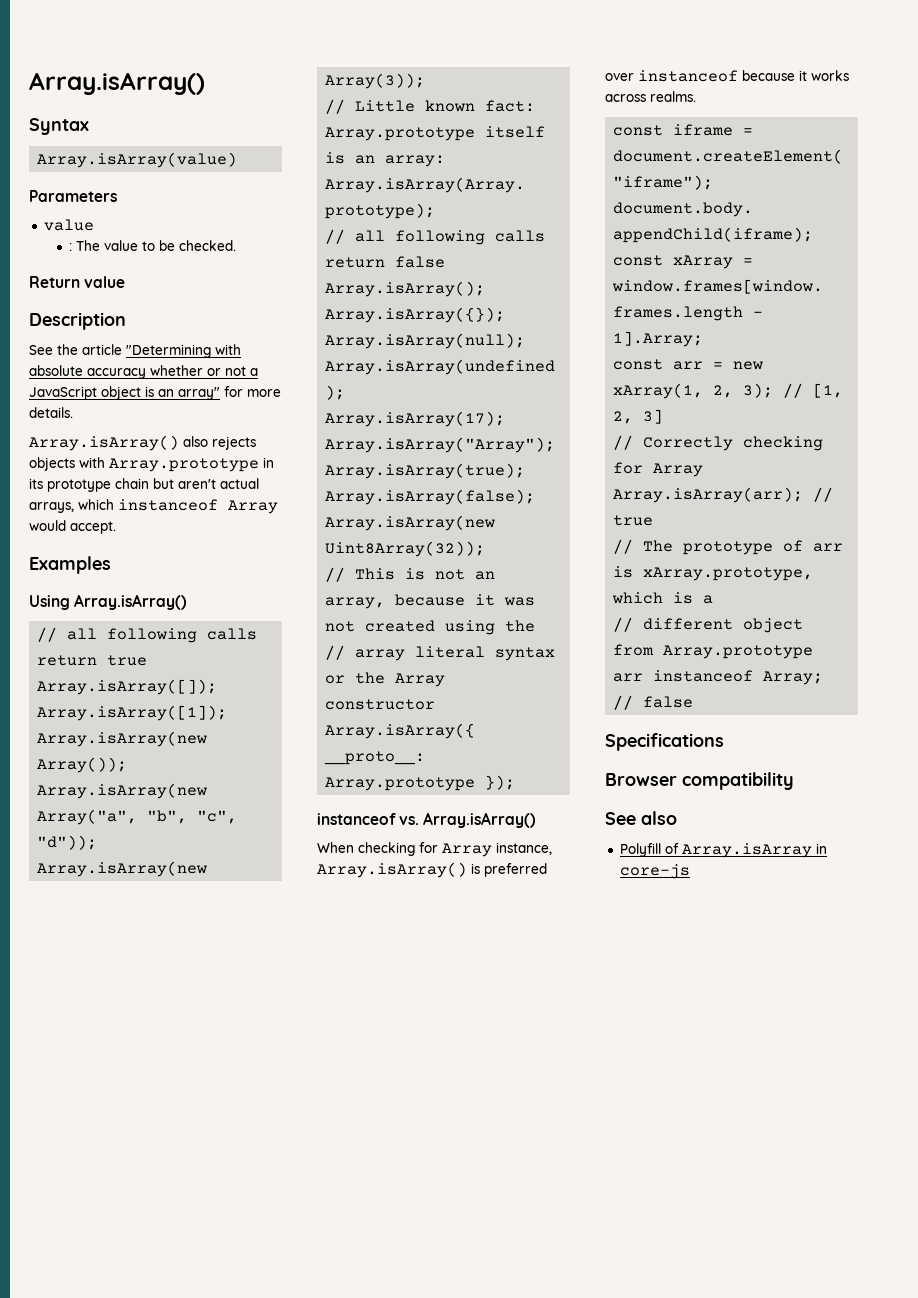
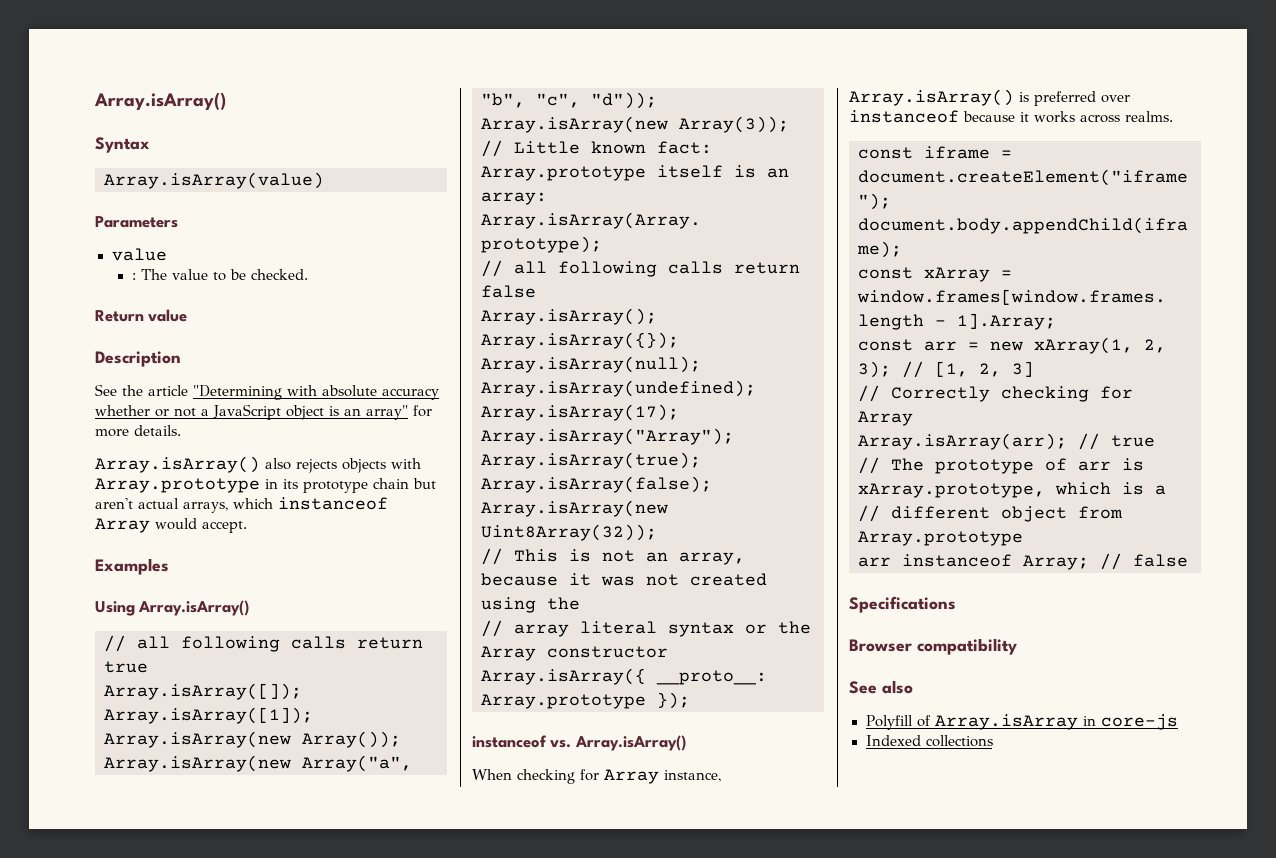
(690, 871) none -> [865,735,993,747] // Indexed collections

